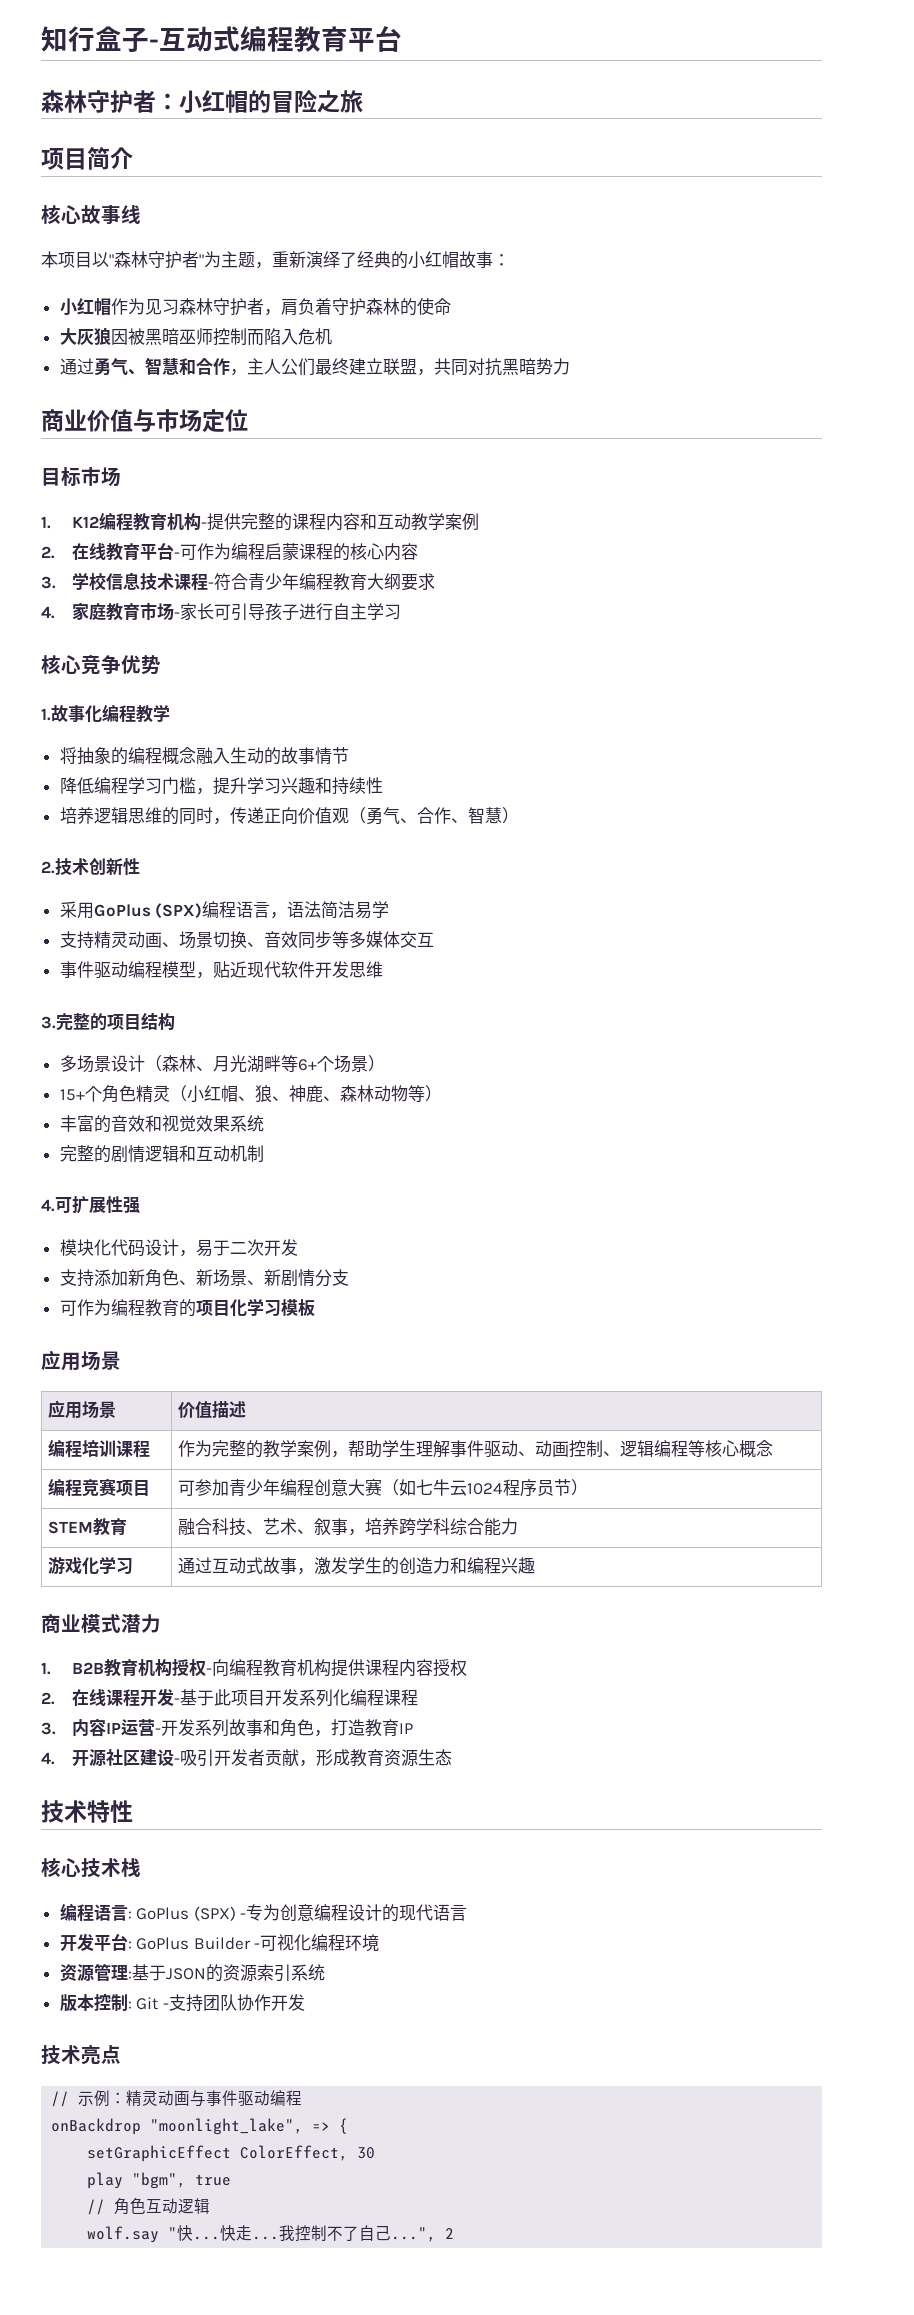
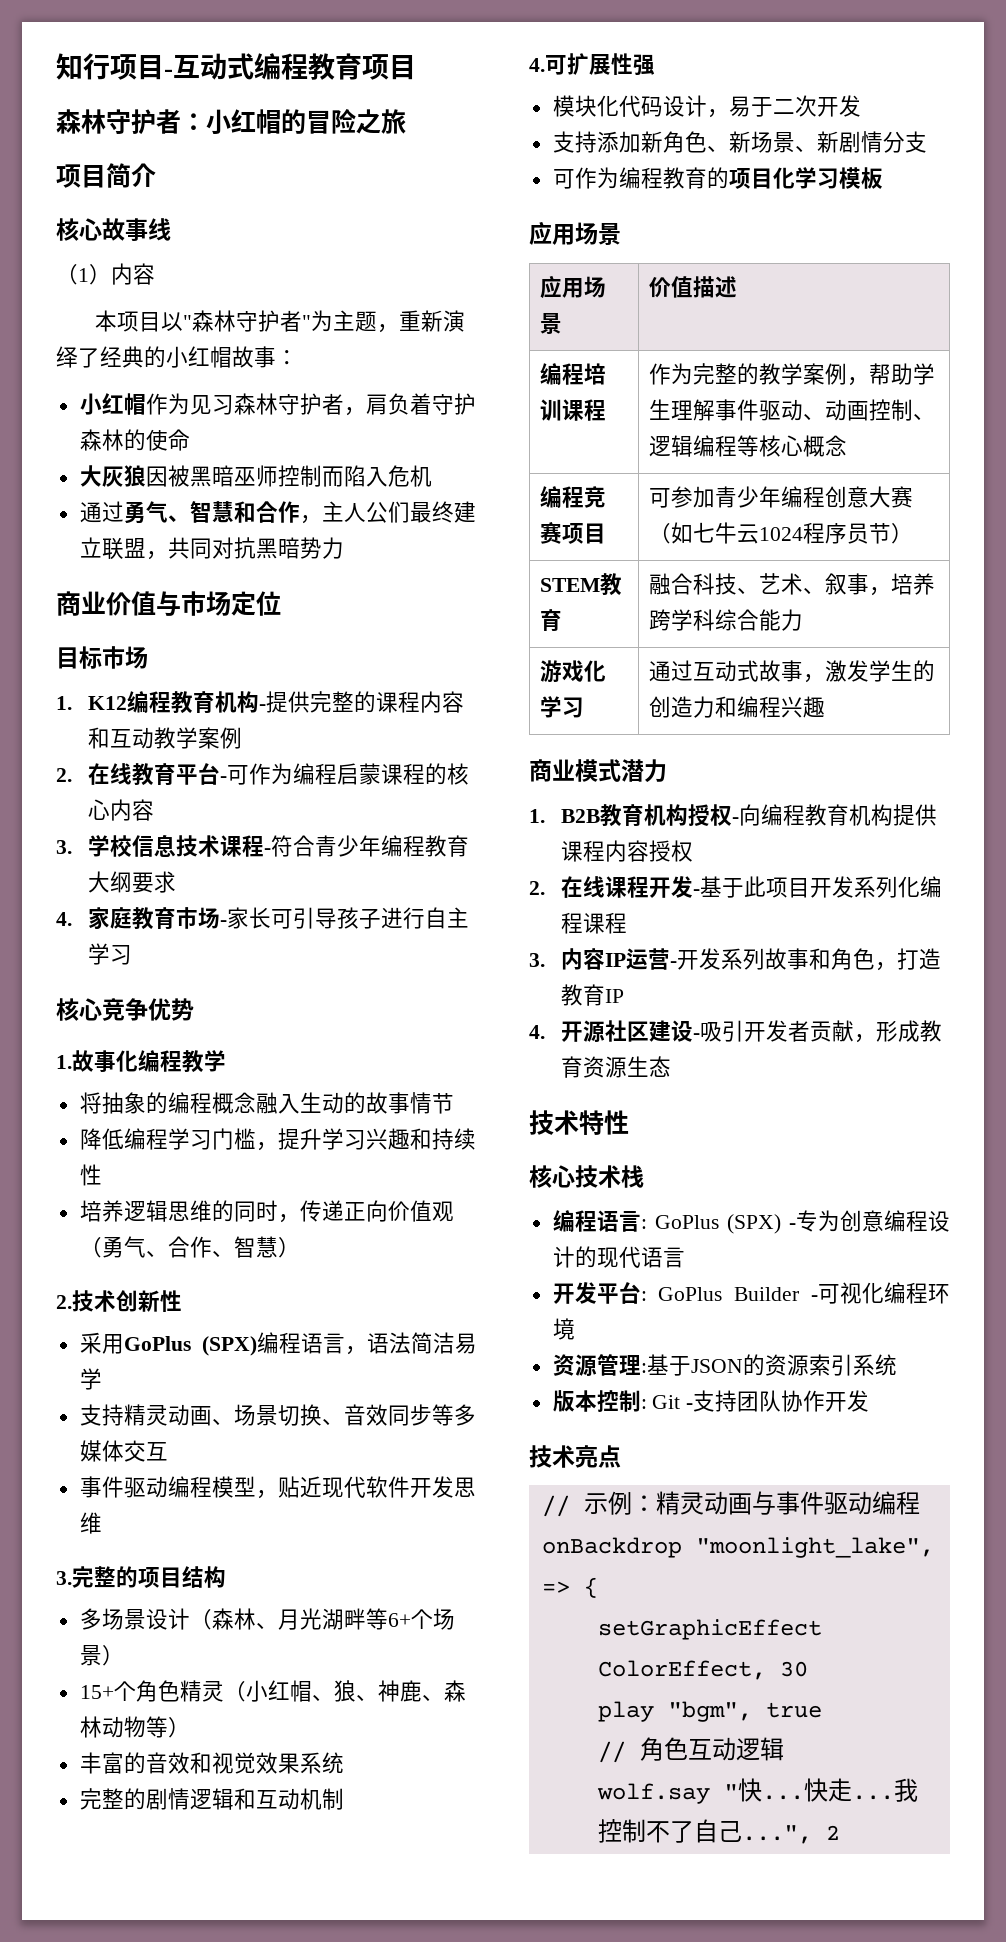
[95,26,149,53] 盒子 -> [110,54,164,80] 项目
[348,26,402,52] 平台 -> [362,54,416,80] 项目
(141, 214) none -> [56,263,155,285] // （1）内容

